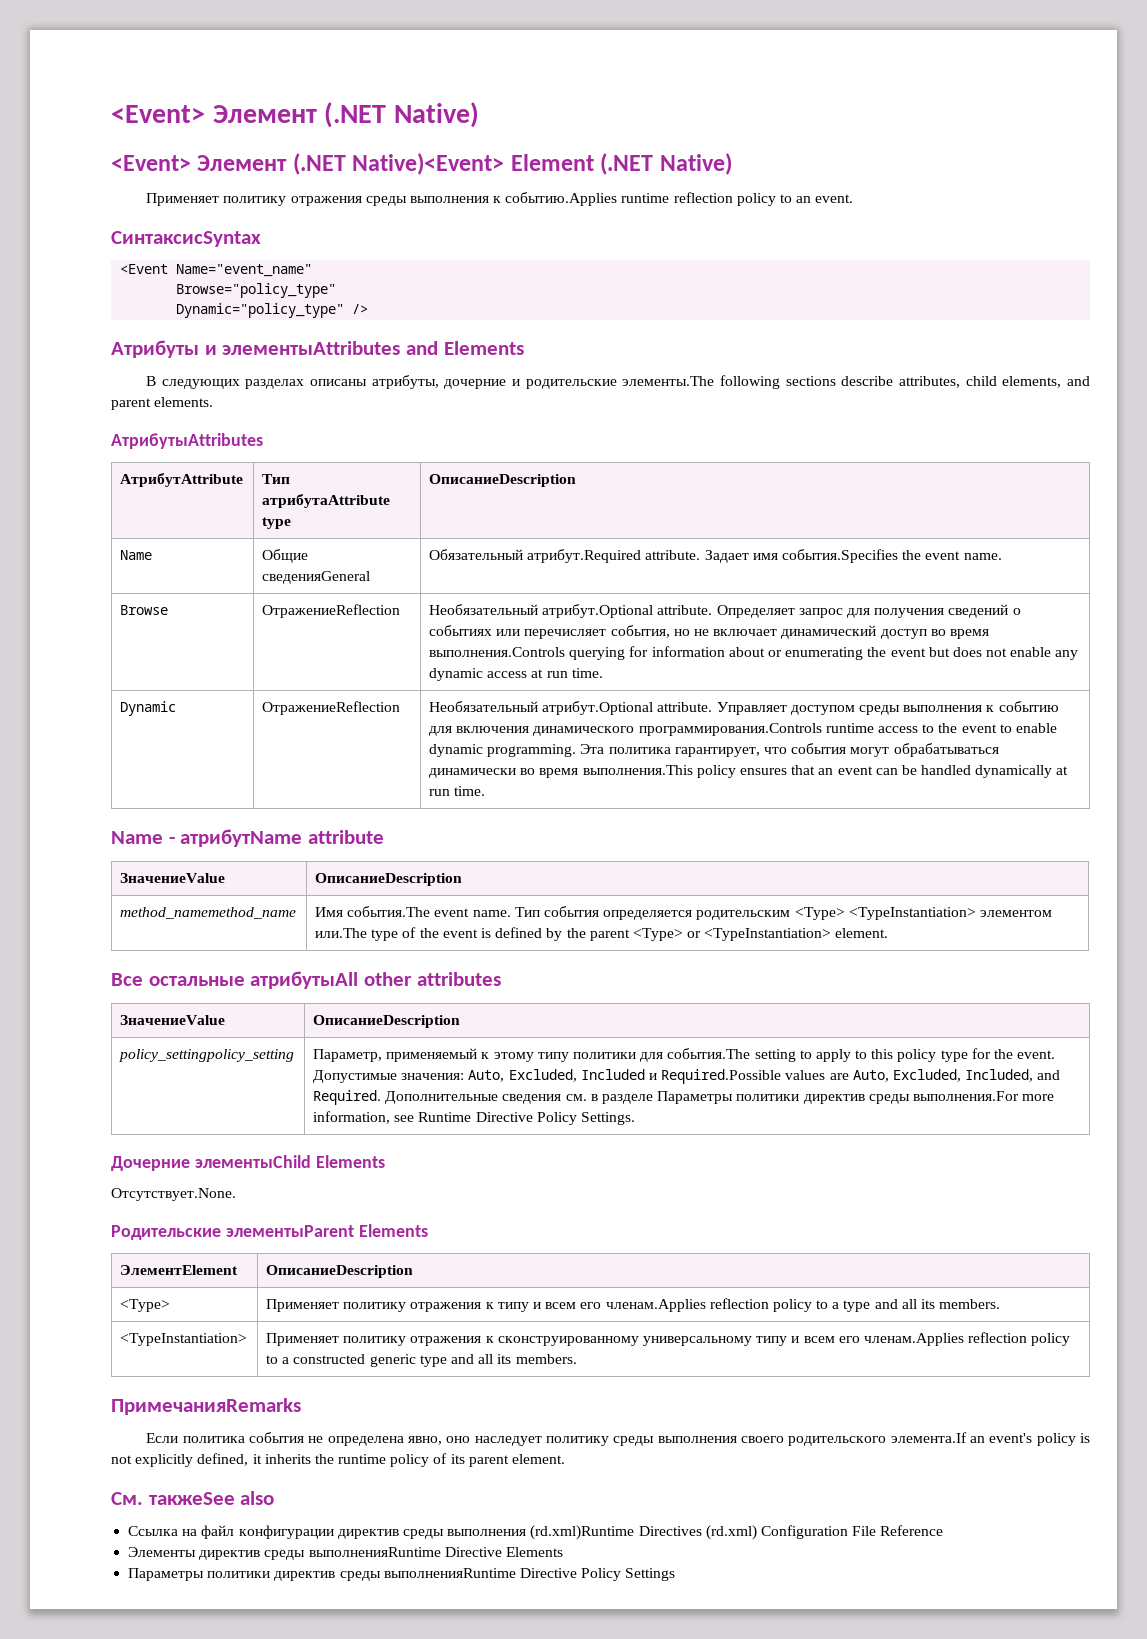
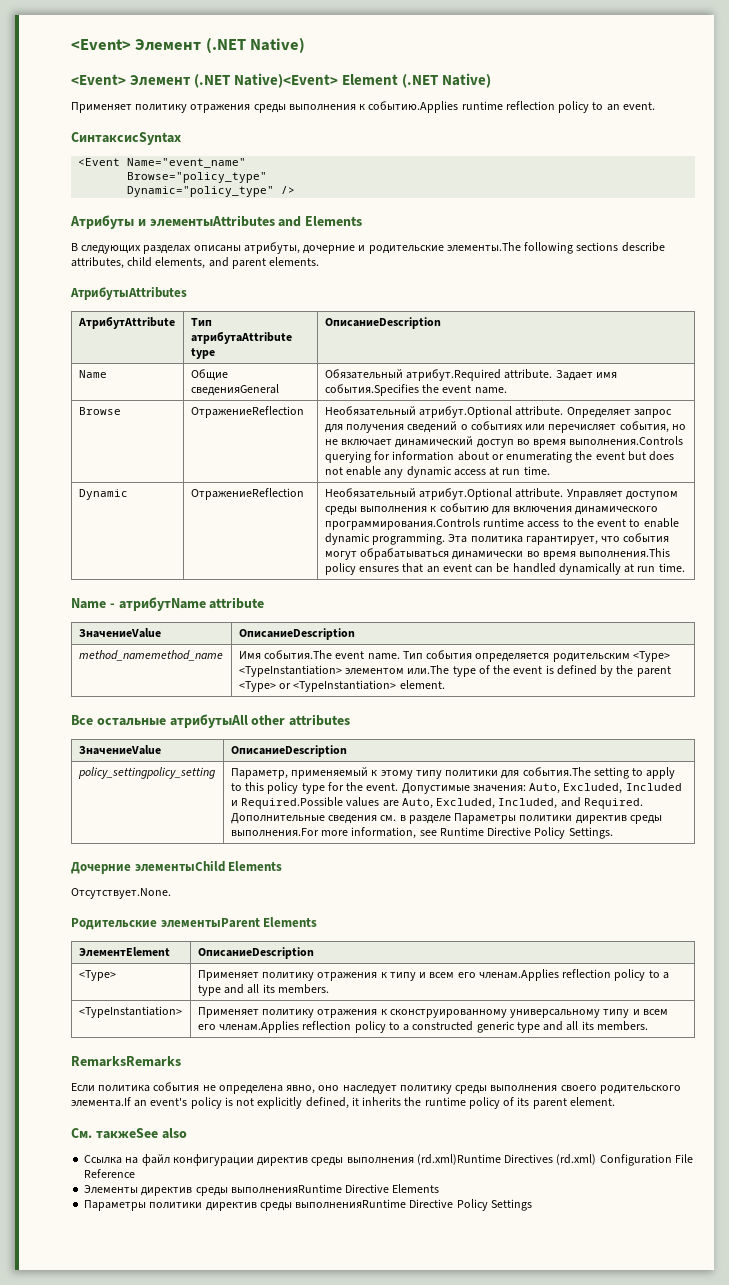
[111,1398,301,1415] ПримечанияRemarks -> [71,1056,181,1067] RemarksRemarks

